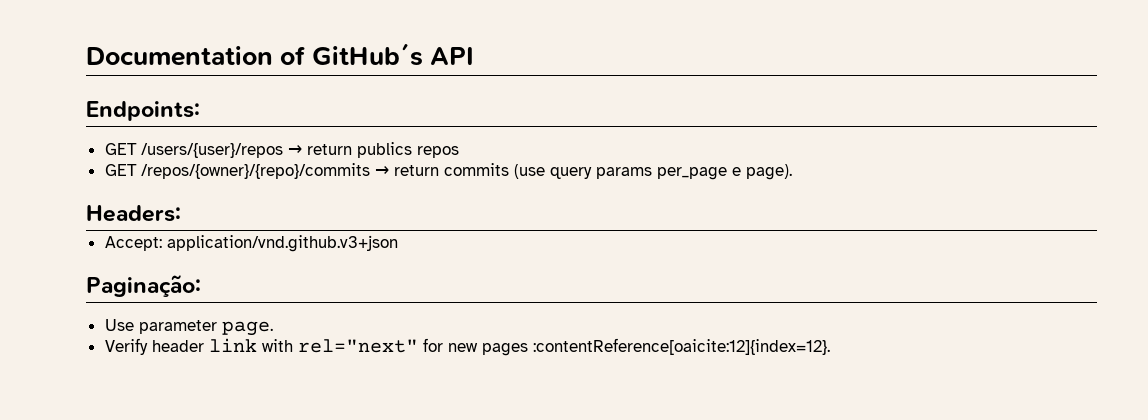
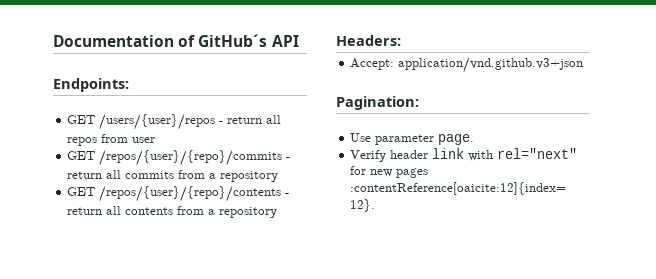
[287,142,412,158] → return publics -> [219,115,282,124] - return all
[104,163,792,180] // GET /repos/{owner}/{repo}/commits → return commits (use query params per_page e page). -> [101,134,156,143] [67,150,291,166] [67,170,279,182] [67,186,290,202] [67,206,278,218] from user // GET /repos/{user}/{repo}/commits - return all commits from a repository // GET /repos/{user}/{repo}/contents - return all contents from a repository
[86,275,201,297] Paginação: -> [336,96,419,110] Pagination:

